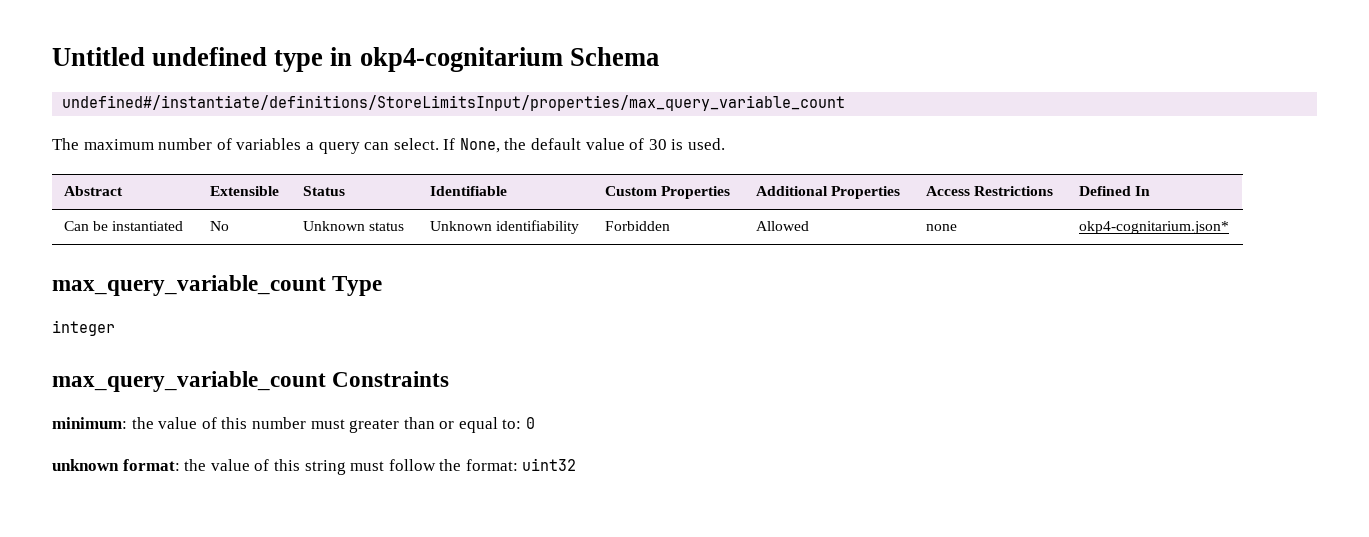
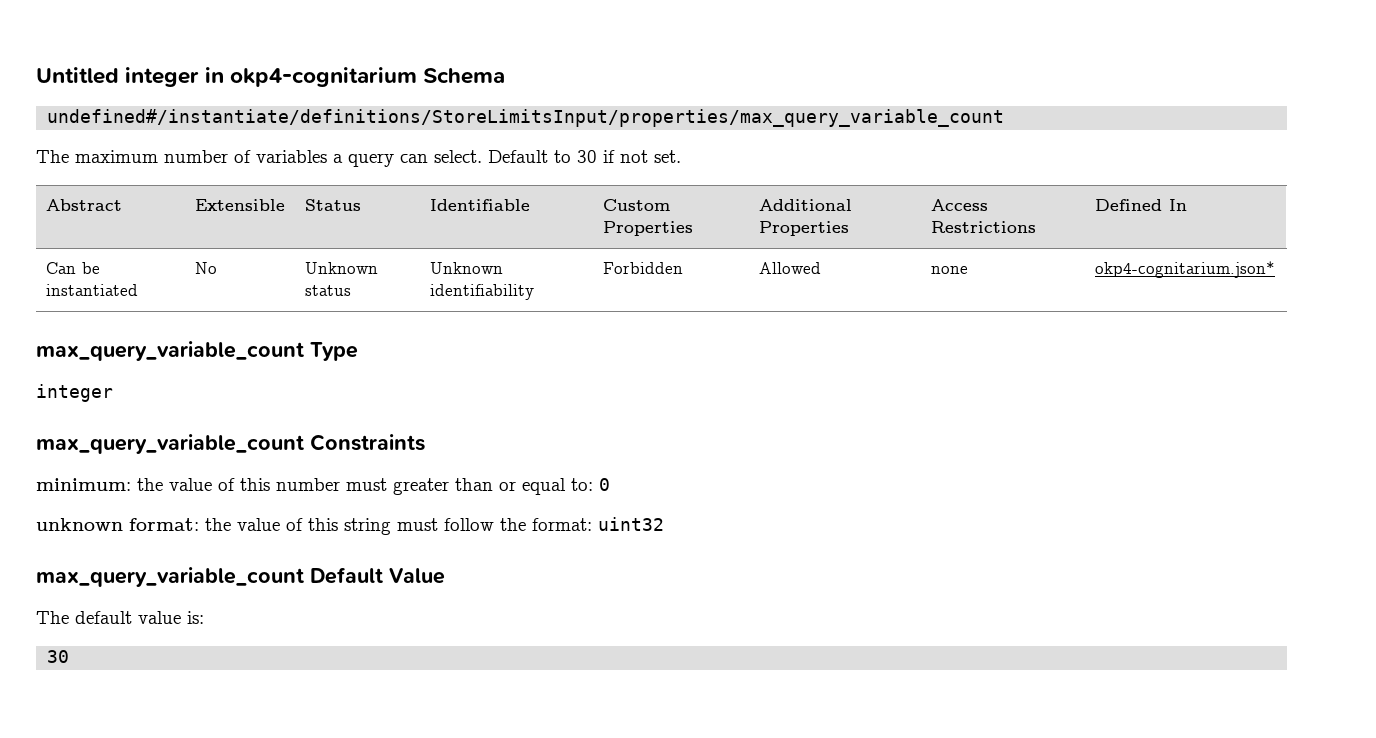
[152,47,324,72] undefined type -> [125,67,200,87] integer
[443,138,726,153] If None, the default value of 30 is used. -> [488,150,681,163] Default to 30 if not set.
(577, 464) none -> [36,567,445,587] [36,611,204,624] [47,650,70,663] // max_query_variable_count Default Value // The default value is: // 30

